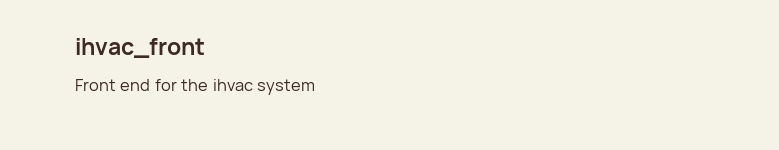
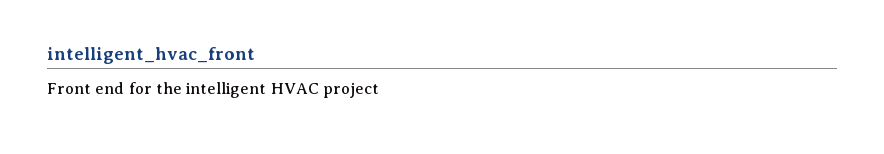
[75,38,205,58] ihvac_front -> [47,47,255,64] intelligent_hvac_front
[212,79,316,95] ihvac system -> [186,82,379,98] intelligent HVAC project

